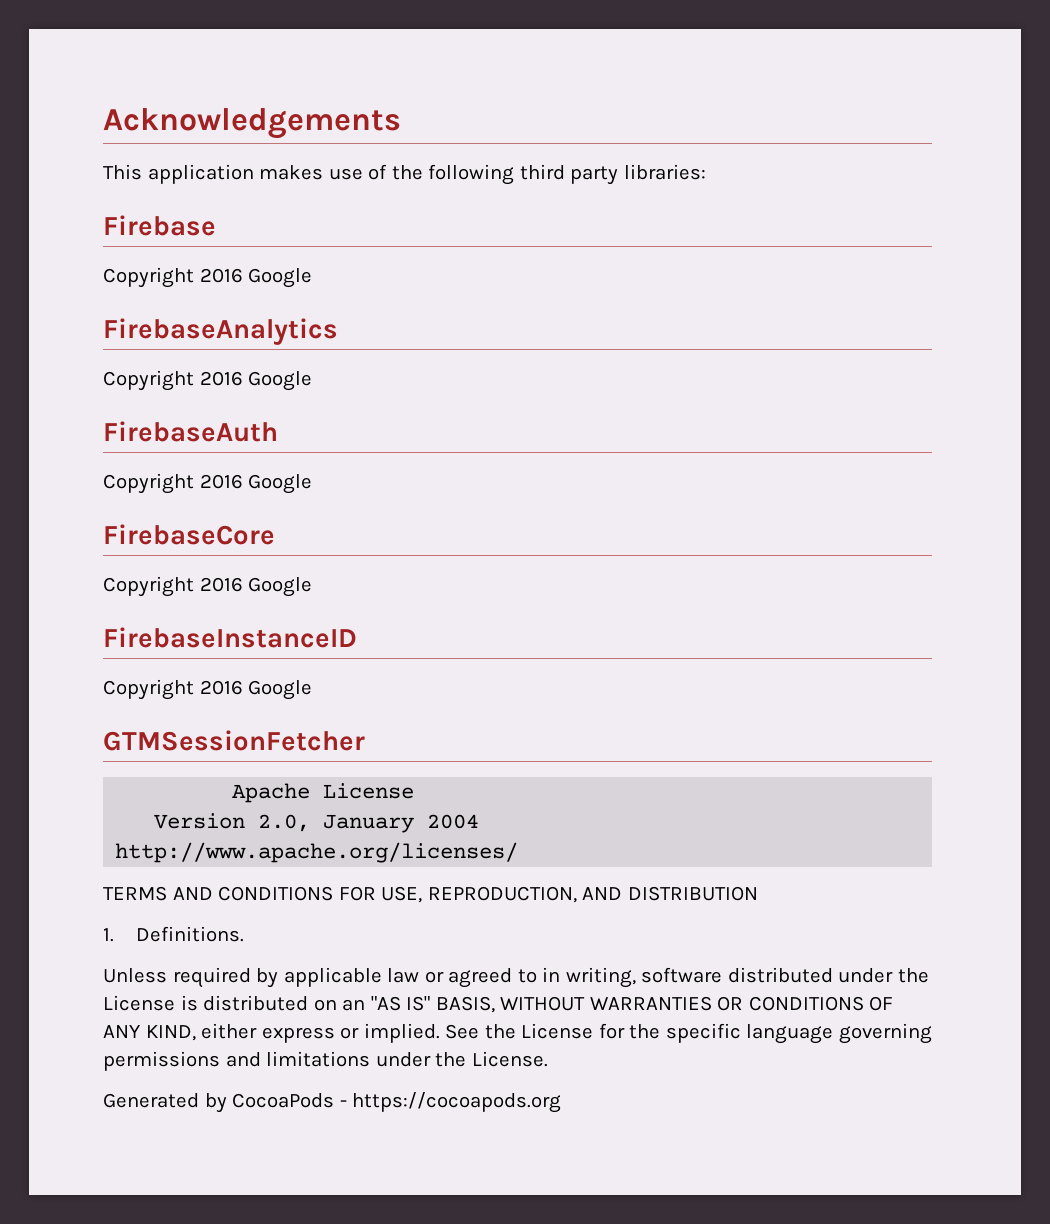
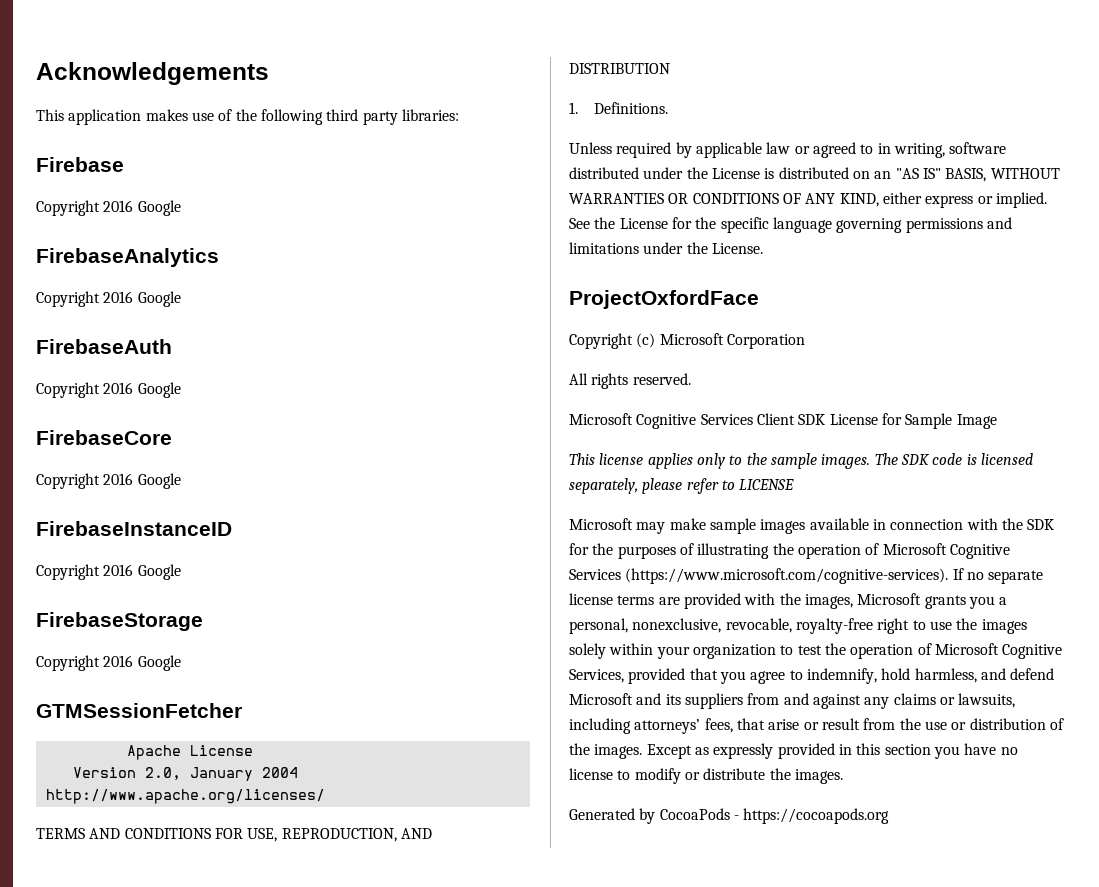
(313, 690) none -> [36,612,203,631] [36,655,181,671] // FirebaseStorage // Copyright 2016 Google
(548, 1059) none -> [569,290,759,309] [569,333,805,349] [569,373,691,389] [569,413,997,429] [569,453,1033,469] [569,478,795,494] [569,518,1055,534] [569,543,1010,559] [569,568,1044,584] [569,593,1008,609] [569,618,1027,634] [569,643,1063,659] [569,668,1055,684] [569,693,1016,709] [569,718,1064,734] [569,743,1018,759] [569,768,843,784] // ProjectOxfordFace // Copyright (c) Microsoft Corporation // All rights reserved. // Microsoft Cognitive Services Client SDK License for Sample Image // This license applies only to the sample images. The SDK code is licensed separately, please refer to LICENSE // Microsoft may make sample images available in connection with the SDK for the purposes of illustrating the operation of Microsoft Cognitive Services (https://www.microsoft.com/cognitive-services). If no separate license terms are provided with the images, Microsoft grants you a personal, nonexclusive, revocable, royalty-free right to use the images solely within your organization to test the operation of Microsoft Cognitive Services, provided that you agree to indemnify, hold harmless, and defend Microsoft and its suppliers from and against any claims or lawsuits, including attorneys’ fees, that arise or result from the use or distribution of the images. Except as expressly provided in this section you have no license to modify or distribute the images.

